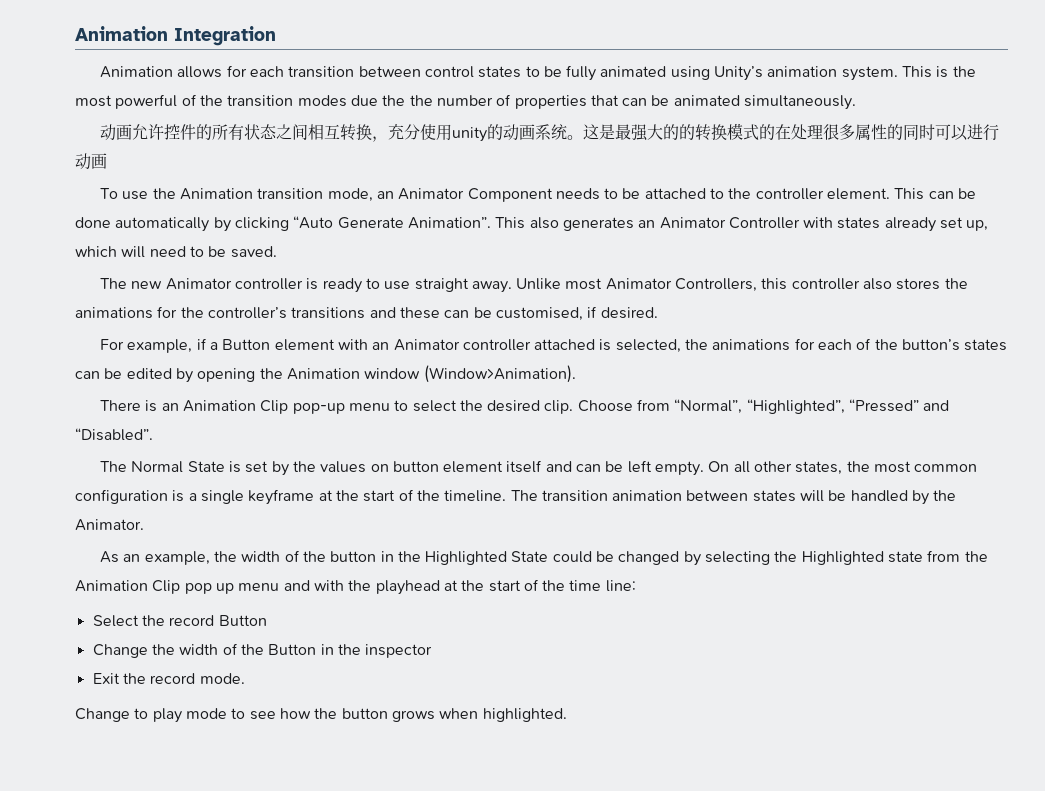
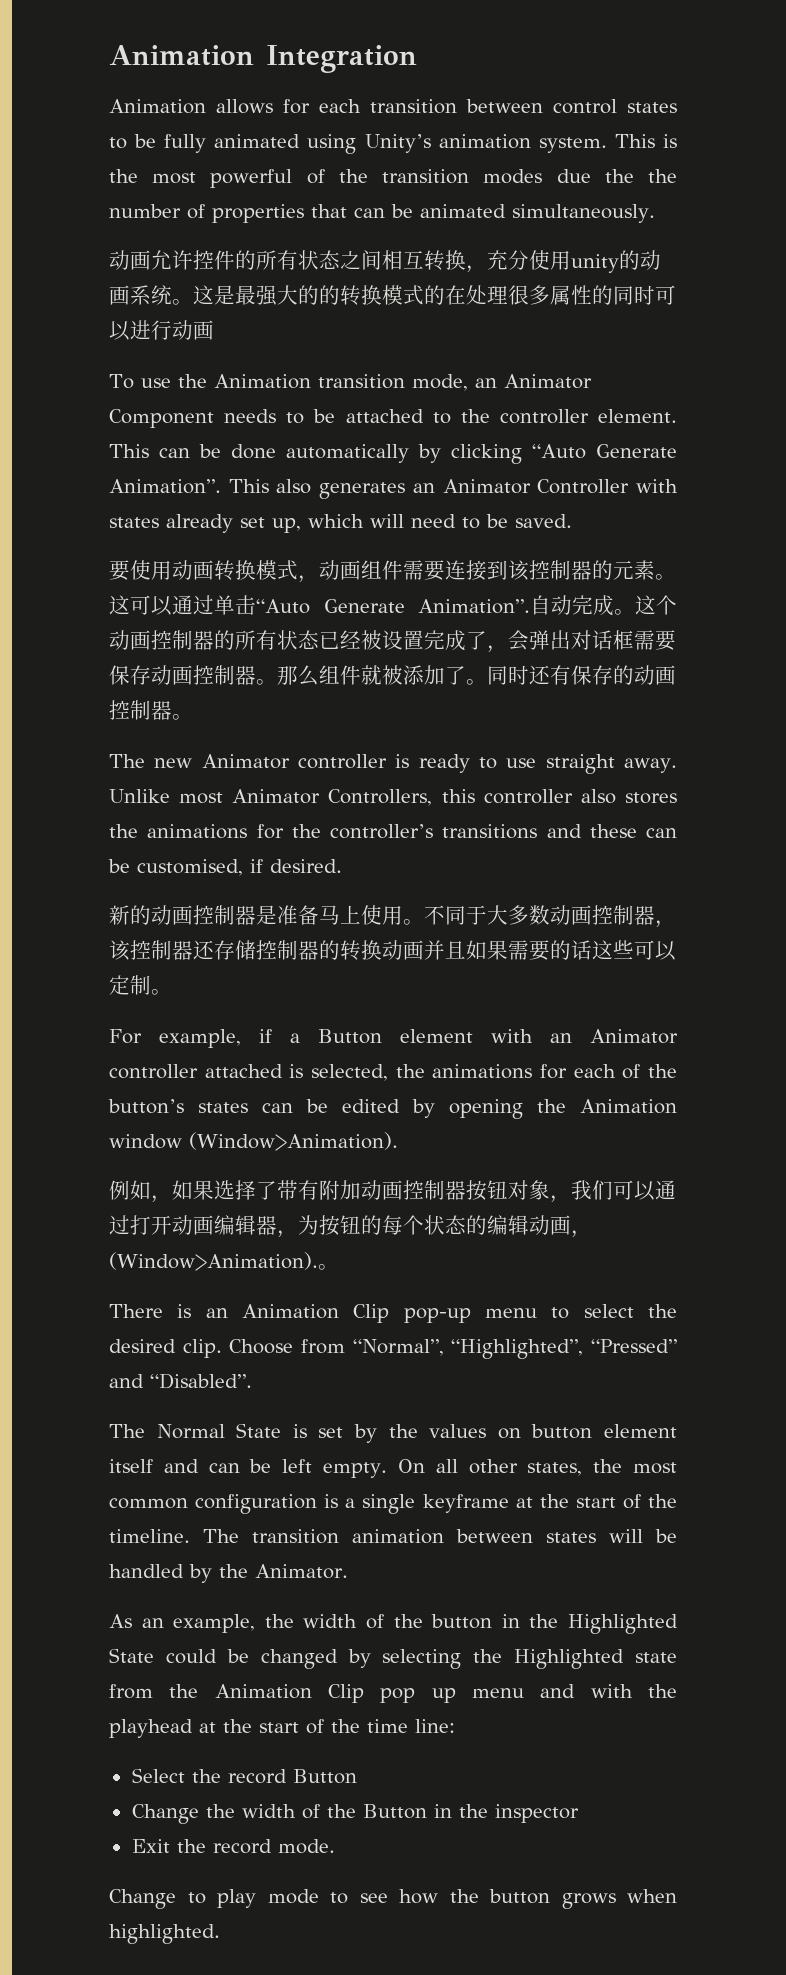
(277, 252) none -> [109,560,676,583] [109,595,677,616] [109,630,676,653] [109,665,676,686] [109,700,193,720] // 要使用动画转换模式，动画组件需要连接到该控制器的元素。这可以通过单击“Auto Generate Animation”.自动完成。这个动画控制器的所有状态已经被设置完成了，会弹出对话框需要保存动画控制器。那么组件就被添加了。同时还有保存的动画控制器。
(658, 313) none -> [109,905,676,928] [109,940,676,961] [109,975,172,995] // 新的动画控制器是准备马上使用。不同于大多数动画控制器，该控制器还存储控制器的转换动画并且如果需要的话这些可以定制。
(576, 374) none -> [109,1180,676,1203] [109,1215,592,1238] [109,1252,339,1271] // 例如，如果选择了带有附加动画控制器按钮对象，我们可以通过打开动画编辑器，为按钮的每个状态的编辑动画，(Window>Animation).。

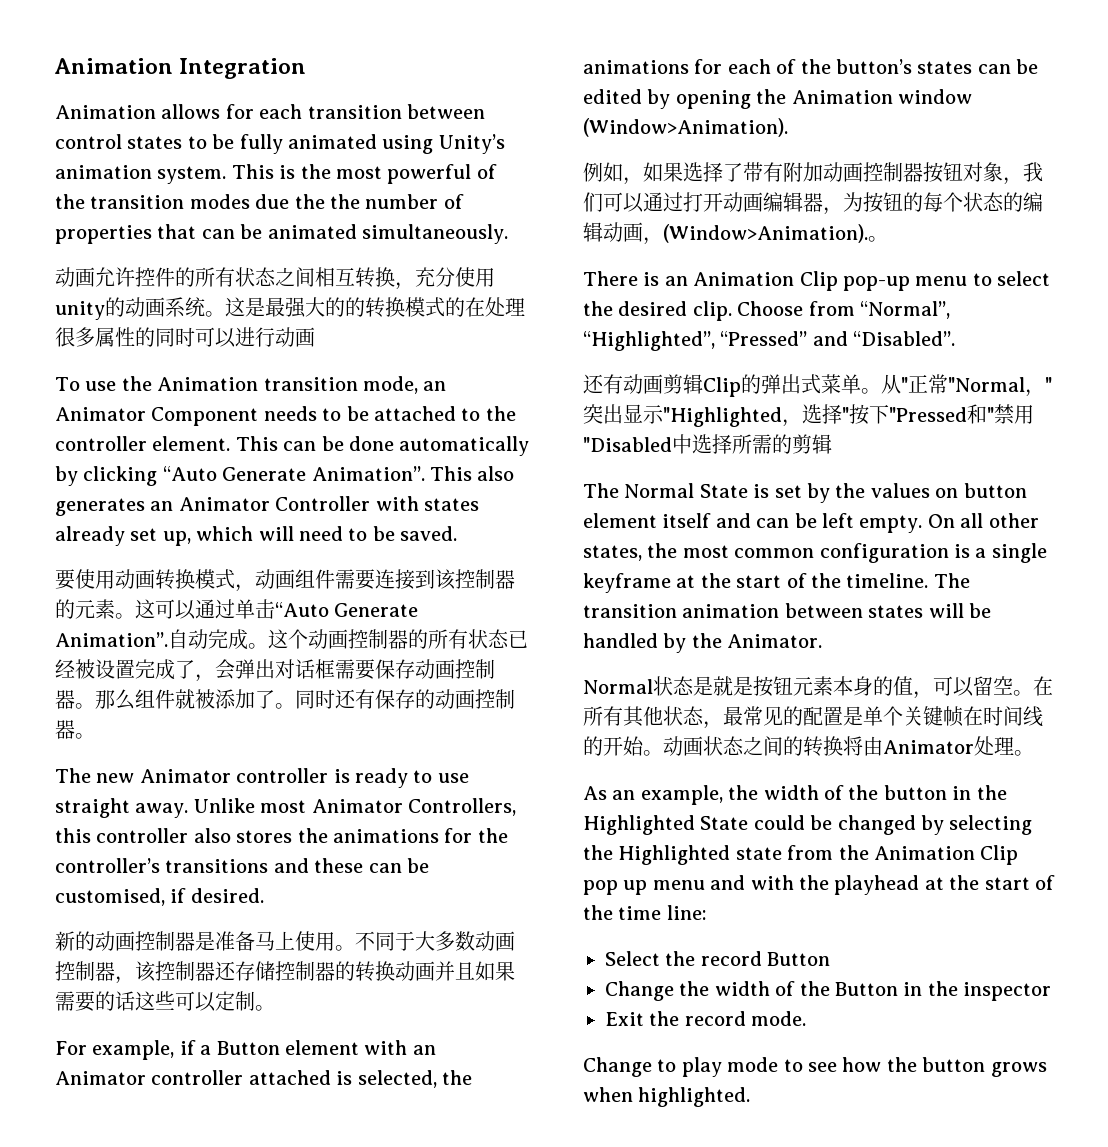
(252, 1381) none -> [583,374,1052,397] [583,404,1034,427] [583,434,832,454] // 还有动画剪辑Clip的弹出式菜单。从"正常"Normal，"突出显示"Highlighted，选择"按下"Pressed和"禁用"Disabled中选择所需的剪辑
(348, 1571) none -> [583,676,1053,699] [583,706,1043,729] [583,736,1034,757] // Normal状态是就是按钮元素本身的值，可以留空。在所有其他状态，最常见的配置是单个关键帧在时间线的开始。动画状态之间的转换将由Animator处理。

